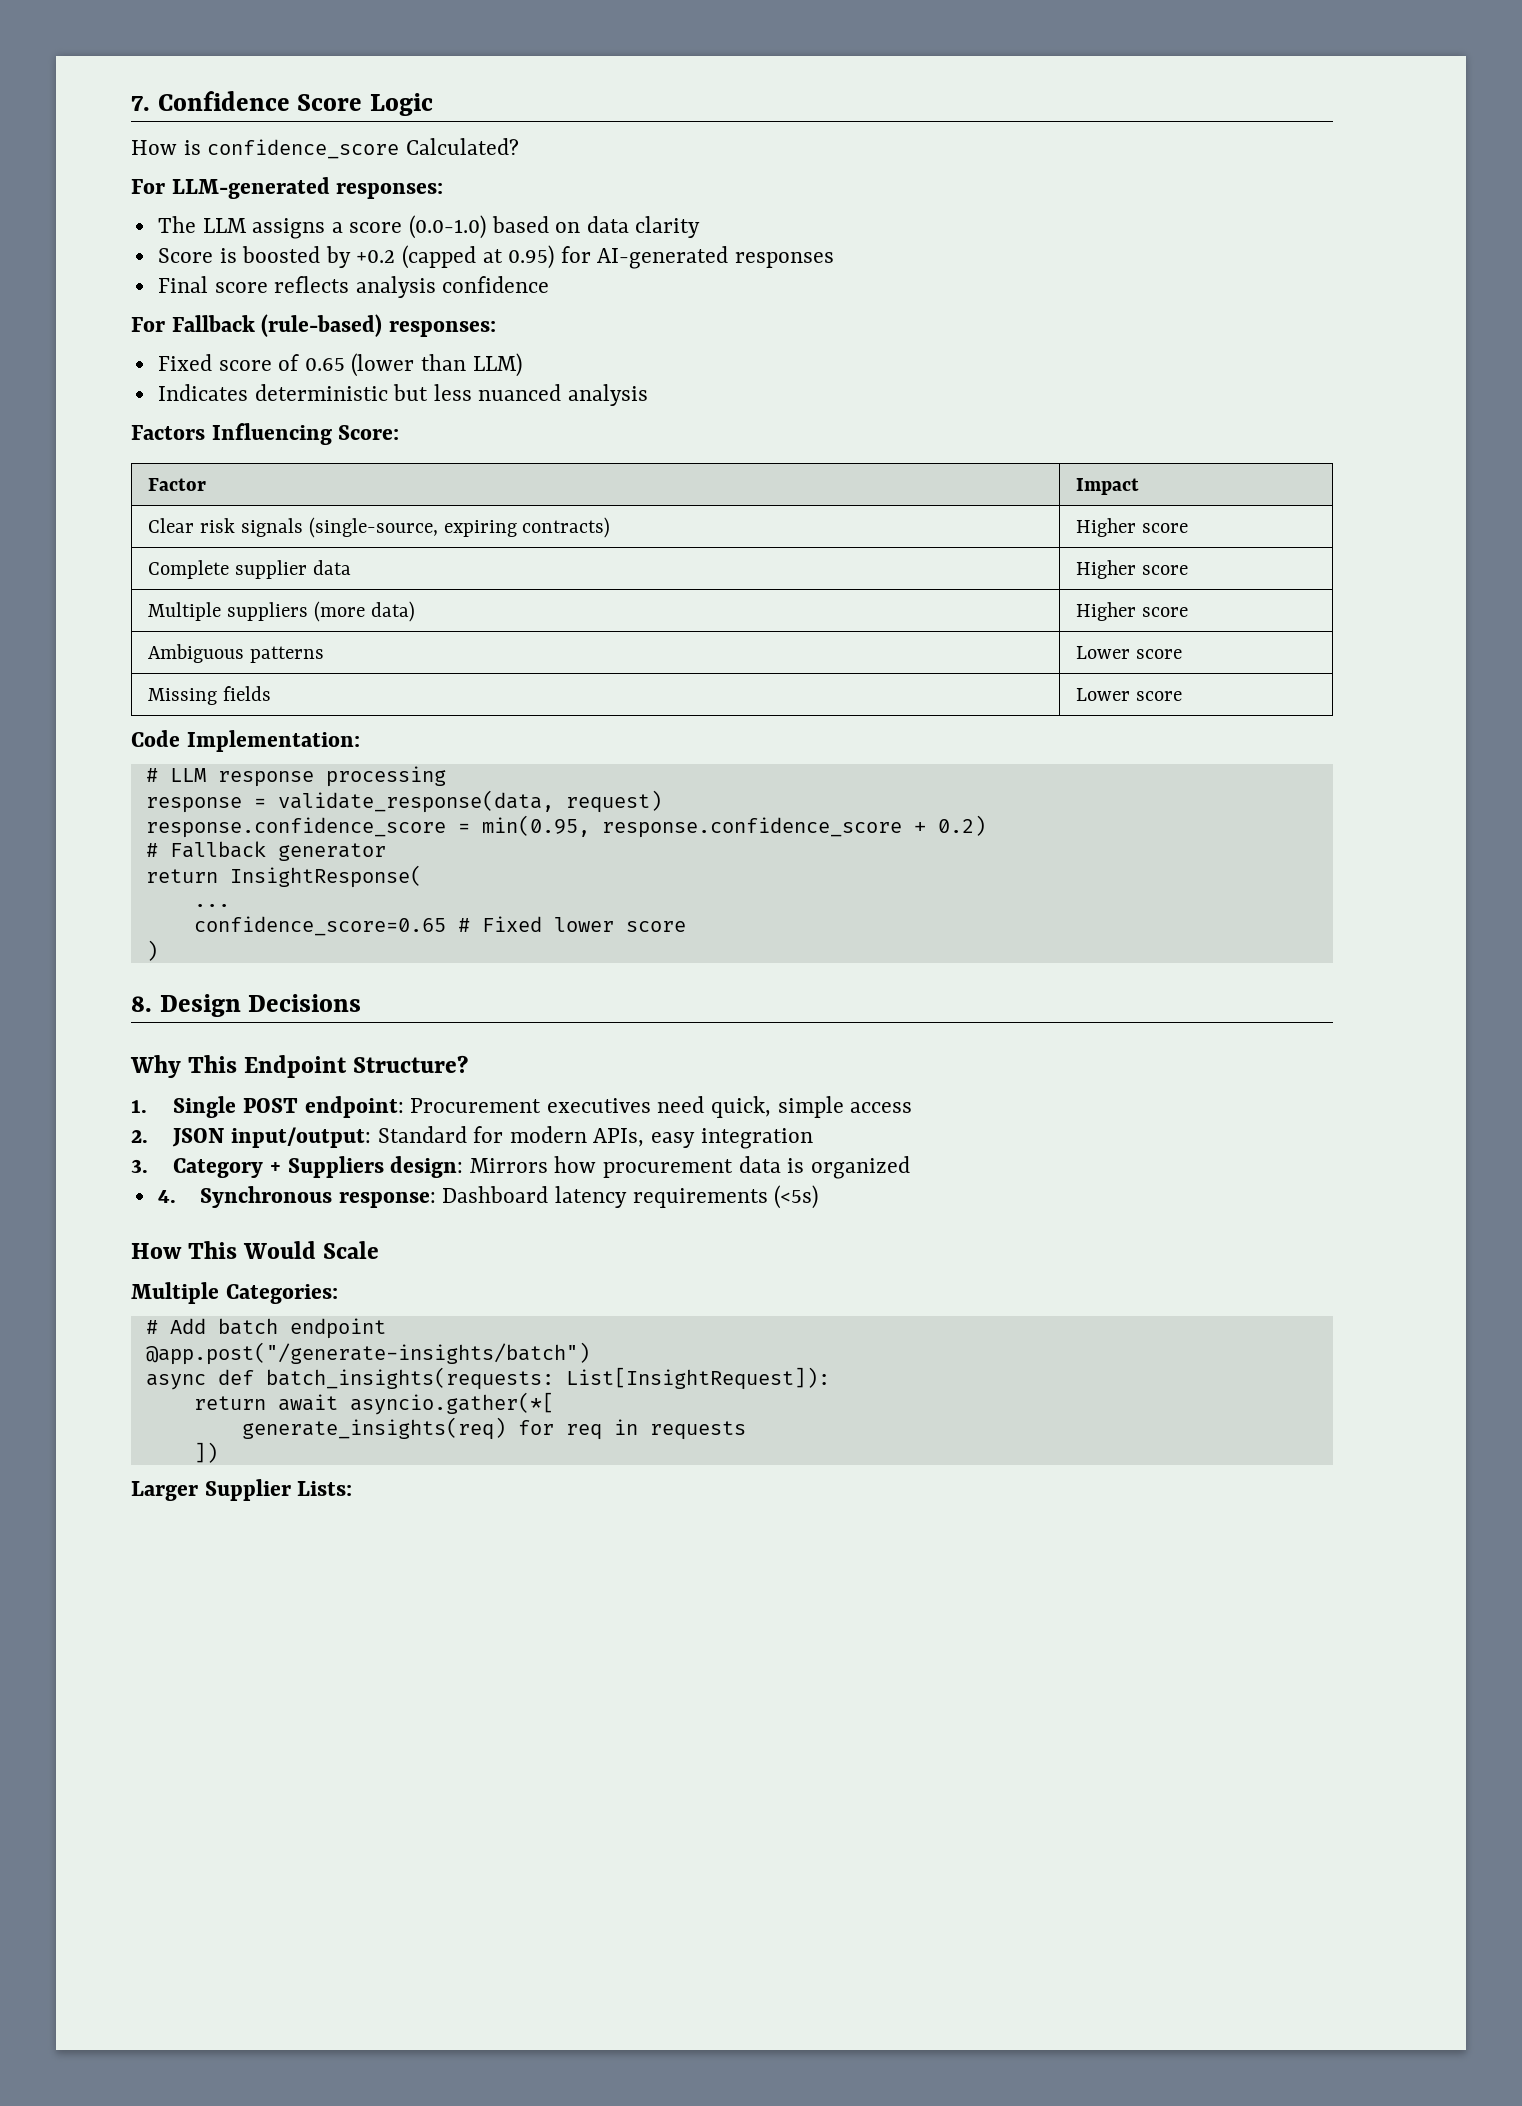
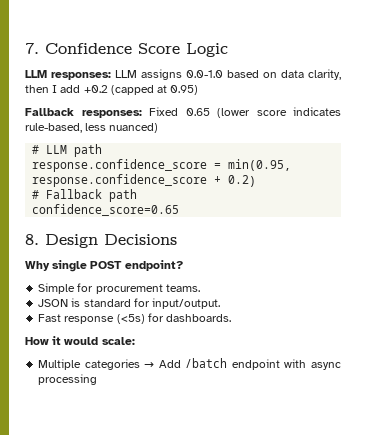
[131,138,519,159] [131,177,444,199] [157,216,196,233] How is confidence_score Calculated? // For LLM-generated responses: // The -> [25,70,111,80] LLM responses:
[331,215,701,239] [157,245,835,269] [157,276,550,298] [131,314,496,337] [157,353,522,377] [157,384,649,406] [131,423,400,445] [147,478,206,491] [1075,478,1139,495] [147,517,611,538] [1075,518,1188,537] [147,560,351,579] [1075,560,1188,579] [147,601,415,622] [1075,602,1188,621] [147,644,324,663] [1075,646,1182,659] [147,686,271,705] [1075,688,1182,701] [131,730,360,752] [145,766,446,787] [145,790,662,813] a score (0.0-1.0) based on data clarity // Score is boosted by +0.2 (capped at 0.95) for AI-generated responses // Final score reflects analysis confidence // For Fallback (rule-based) responses: // Fixed score of 0.65 (lower than LLM) // Indicates deterministic but less nuanced analysis // Factors Influencing Score: // Factor | Impact // Clear risk signals (single-source, expiring contracts) | Higher score // Complete supplier data | Higher score // Multiple suppliers (more data) | Higher score // Ambiguous patterns | Lower score // Missing fields | Lower score // Code Implementation: // # LLM response processing // response = validate_response(data, request) -> [186,69,341,80] [25,85,199,95] [25,107,341,118] [25,123,159,133] [32,144,103,157] 0.0-1.0 based on data clarity, then I add +0.2 (capped at 0.95) // Fallback responses: Fixed 0.65 (lower score indicates rule-based, less nuanced) // # LLM path
[277,843,386,861] [145,865,422,888] [193,904,230,907] [193,916,686,936] [145,940,158,961] [131,994,362,1017] [130,1055,469,1078] [131,1096,913,1118] [131,1126,813,1149] [131,1156,910,1179] [157,1186,768,1208] generator // return InsightResponse( // ... // confidence_score=0.65 # Fixed lower score // ) // 8. Design Decisions // Why This Endpoint Structure? // 1. Single POST endpoint: Procurement executives need quick, simple access // 2. JSON input/output: Standard for modern APIs, easy integration // 3. Category + Suppliers design: Mirrors how procurement data is organized // 4. Synchronous response: Dashboard latency requirements -> [109,189,138,202] [32,204,180,216] [25,234,177,248] [25,260,183,272] [38,283,200,294] [38,298,221,309] [38,314,115,324] path // confidence_score=0.65 // 8. Design Decisions // Why single POST endpoint? // Simple for procurement teams. // JSON is standard for input/output. // Fast response
[131,1241,380,1259] [131,1282,338,1304] [145,1318,386,1339] [145,1342,590,1365] [145,1367,830,1390] [193,1392,554,1415] [241,1417,746,1440] [193,1442,218,1463] [131,1479,353,1501] // How This Would Scale // Multiple Categories: // # Add batch endpoint // @app.post("/generate-insights/batch") // async def batch_insights(requests: List[InsightRequest]): // return await asyncio.gather(*[ // generate_insights(req) for req in requests // ]) // Larger Supplier Lists: -> [147,313,232,322] [25,336,135,345] [38,358,341,370] [38,374,98,385] for dashboards. // How it would scale: // Multiple categories → Add /batch endpoint with async processing

